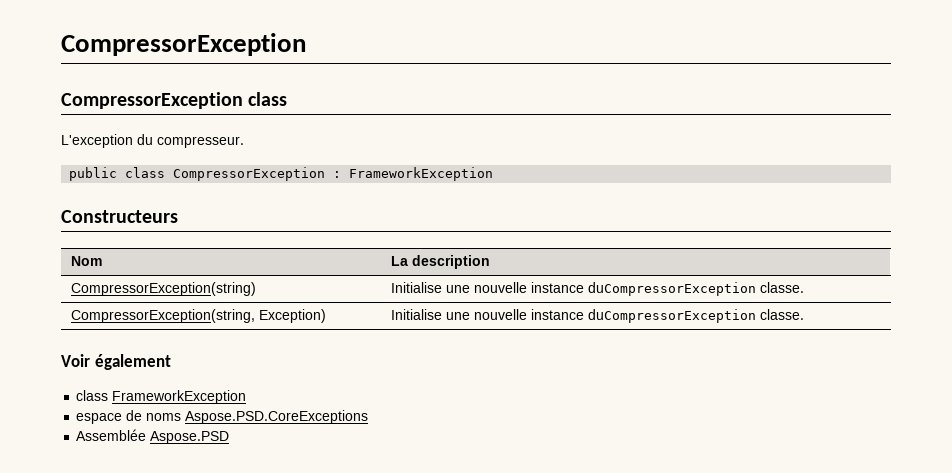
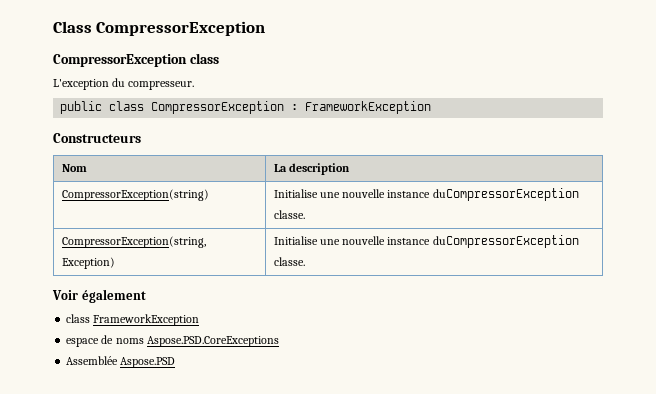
(61, 44) none -> [53,21,92,33] Class

